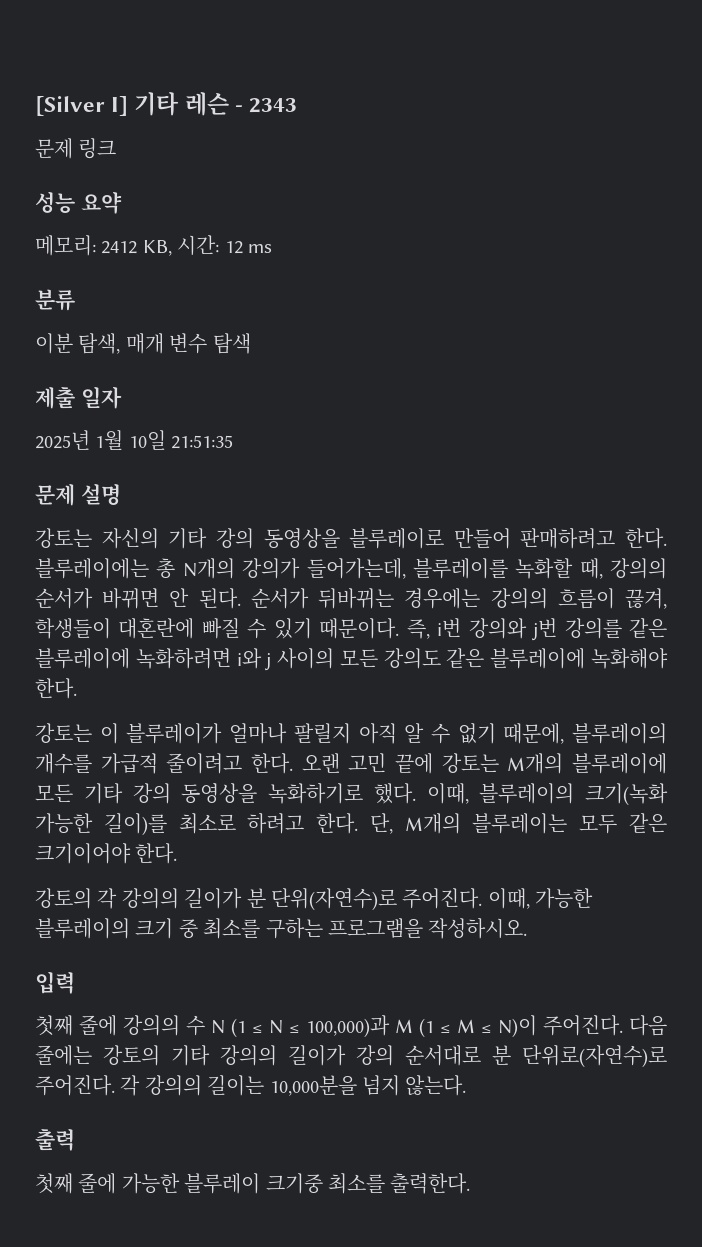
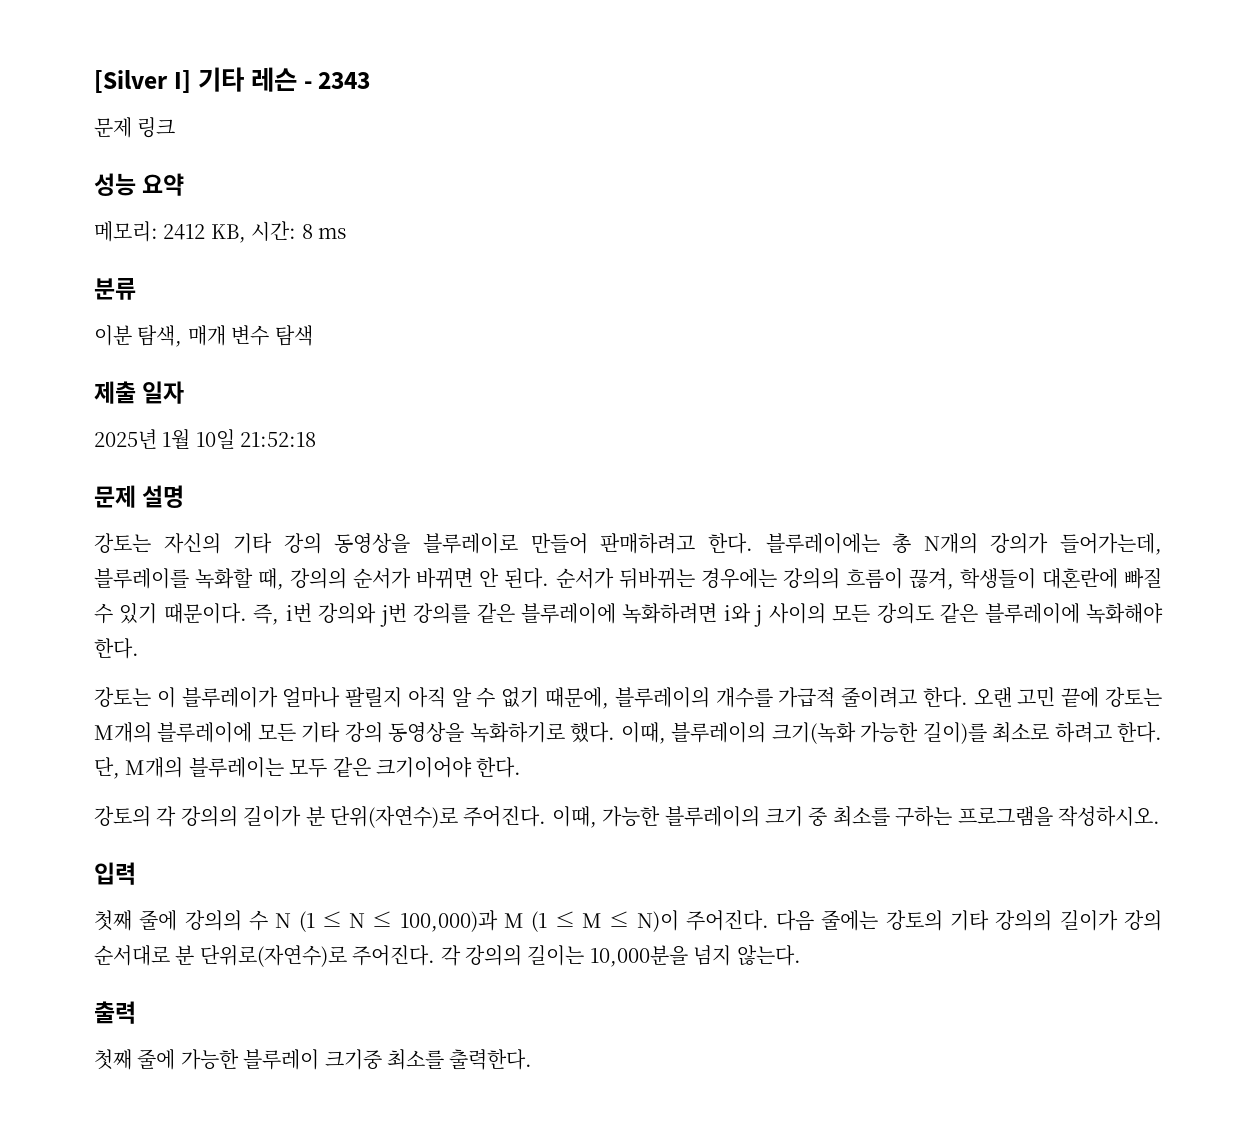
[224,241,243,254] 12 -> [301,224,313,239] 8
[171,435,234,449] 21:51:35 -> [240,432,317,447] 21:52:18

